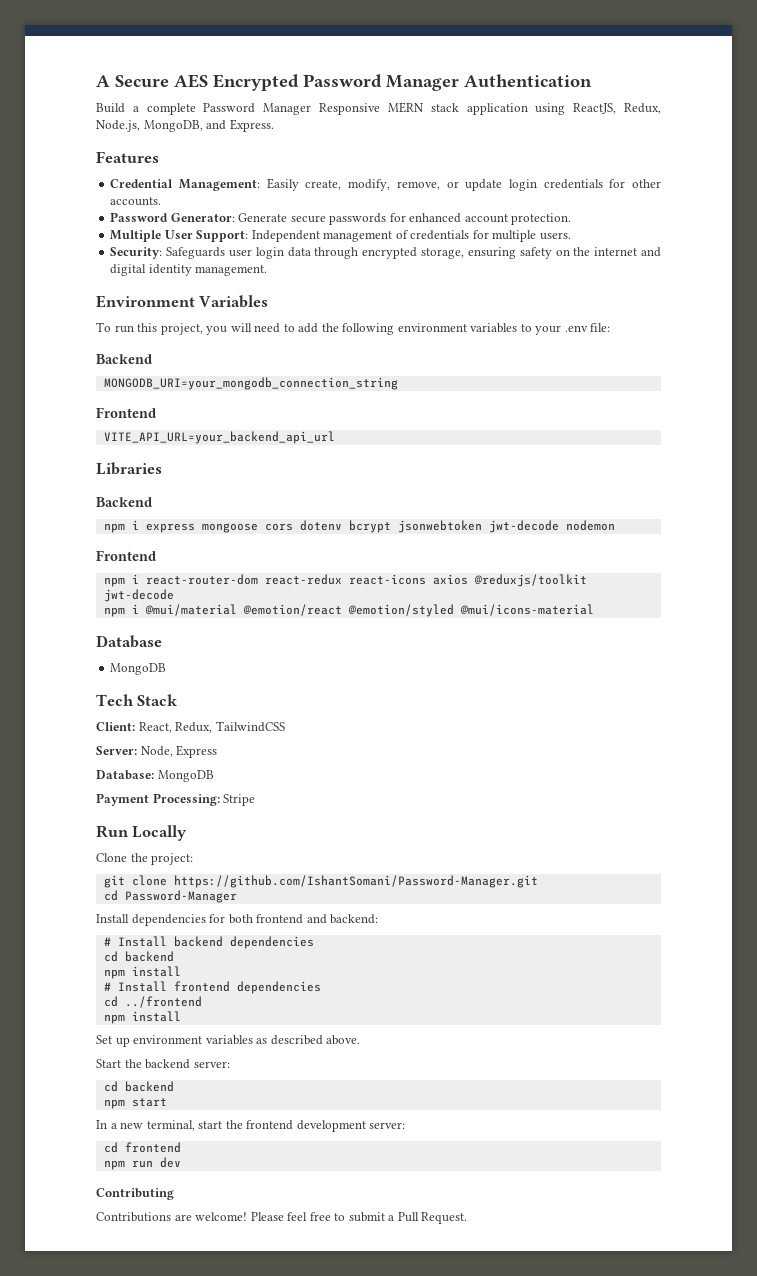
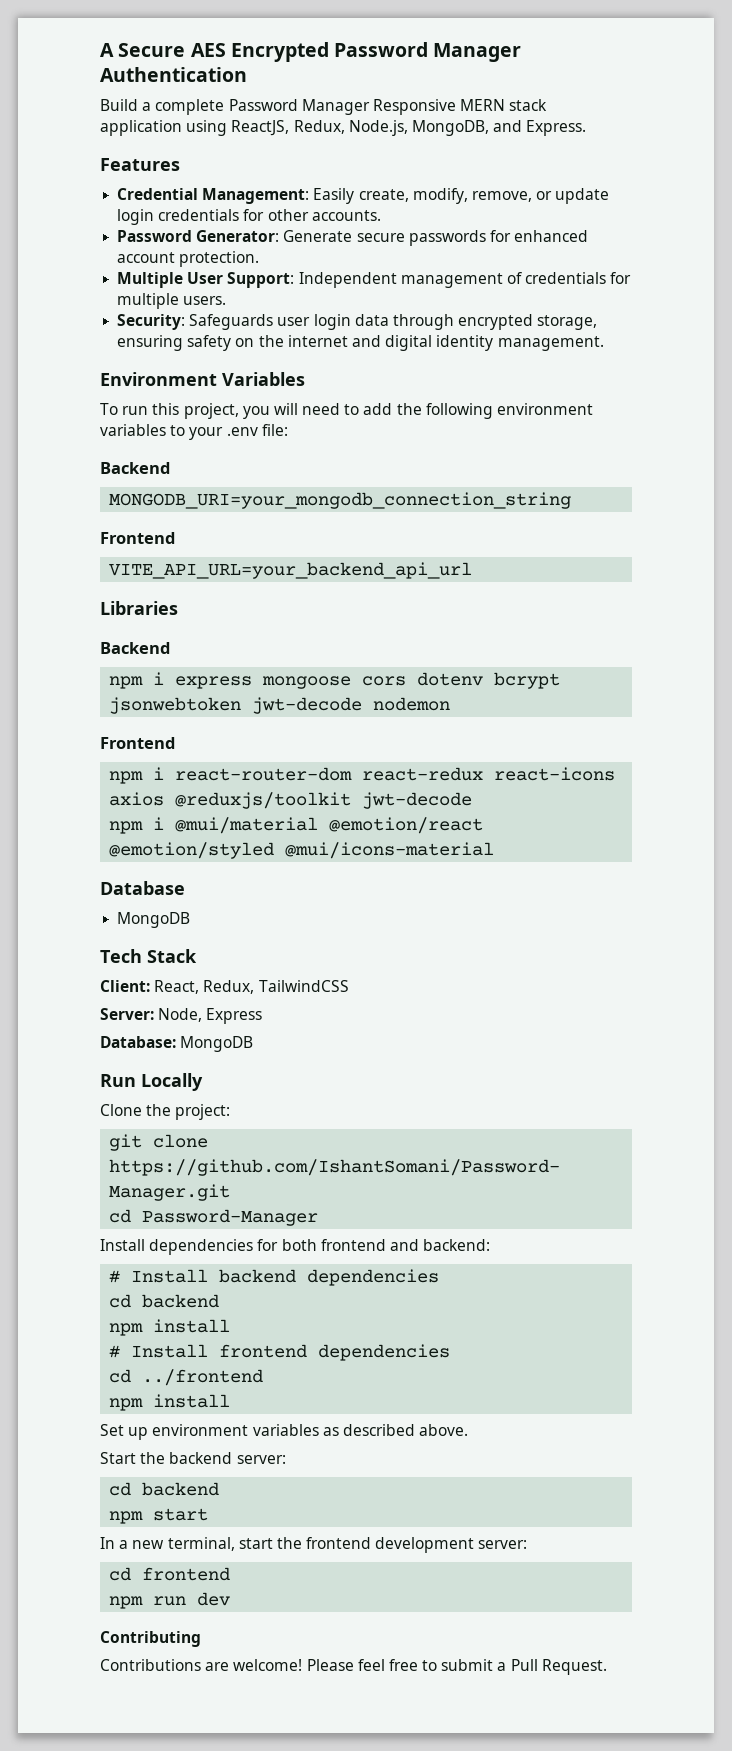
[96,793,256,806] // Payment Processing: Stripe -> (254, 1044) none

